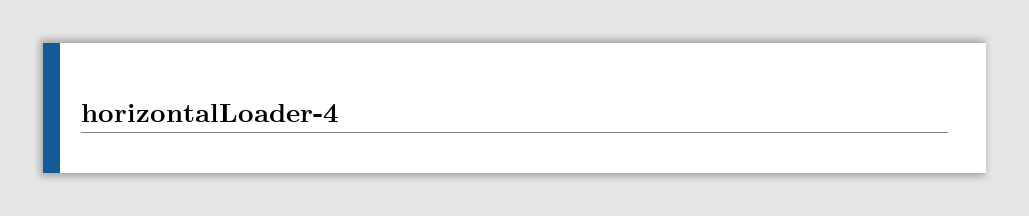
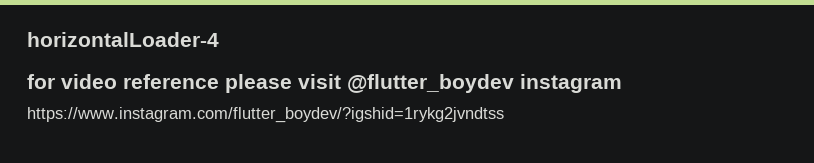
(339, 113) none -> [27,74,622,93] [27,107,504,123] // for video reference please visit @flutter_boydev instagram // https://www.instagram.com/flutter_boydev/?igshid=1rykg2jvndtss

